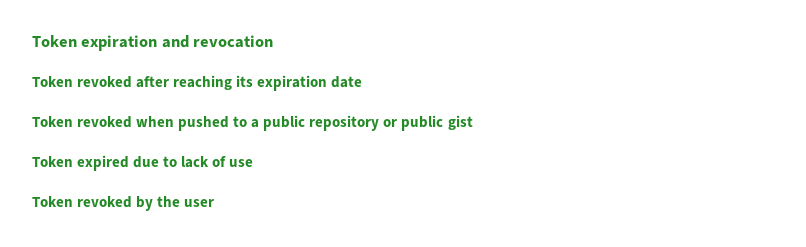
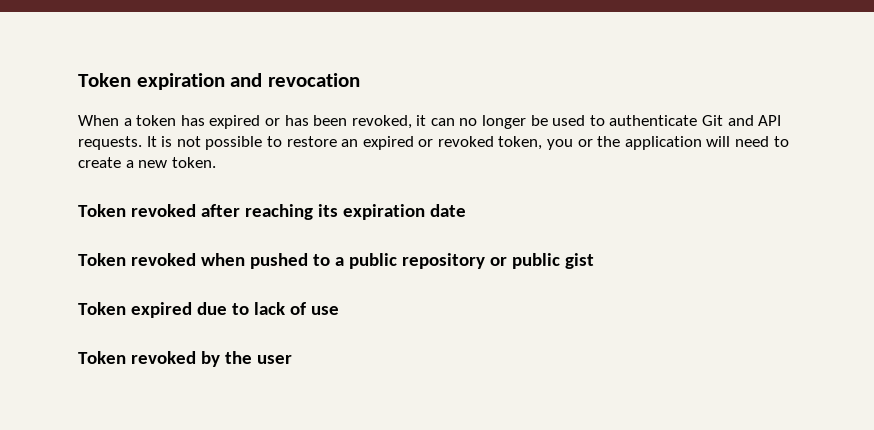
(274, 41) none -> [78,115,782,129] [78,136,789,150] [78,157,216,168] // When a token has expired or has been revoked, it can no longer be used to authenticate Git and API requests. It is not possible to restore an expired or revoked token, you or the application will need to create a new token.

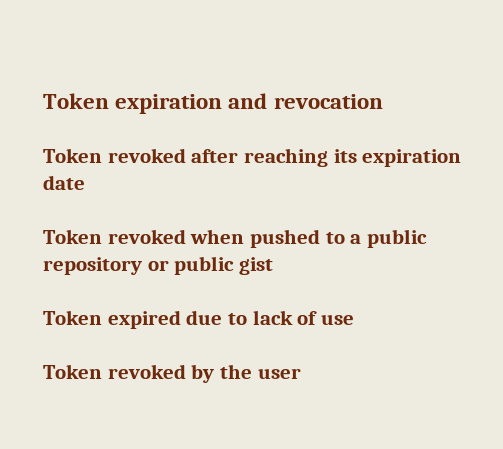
[78,115,782,129] [78,136,789,150] [78,157,216,168] // When a token has expired or has been revoked, it can no longer be used to authenticate Git and API requests. It is not possible to restore an expired or revoked token, you or the application will need to create a new token. -> (383, 101) none

